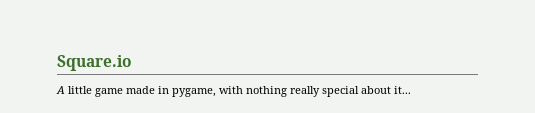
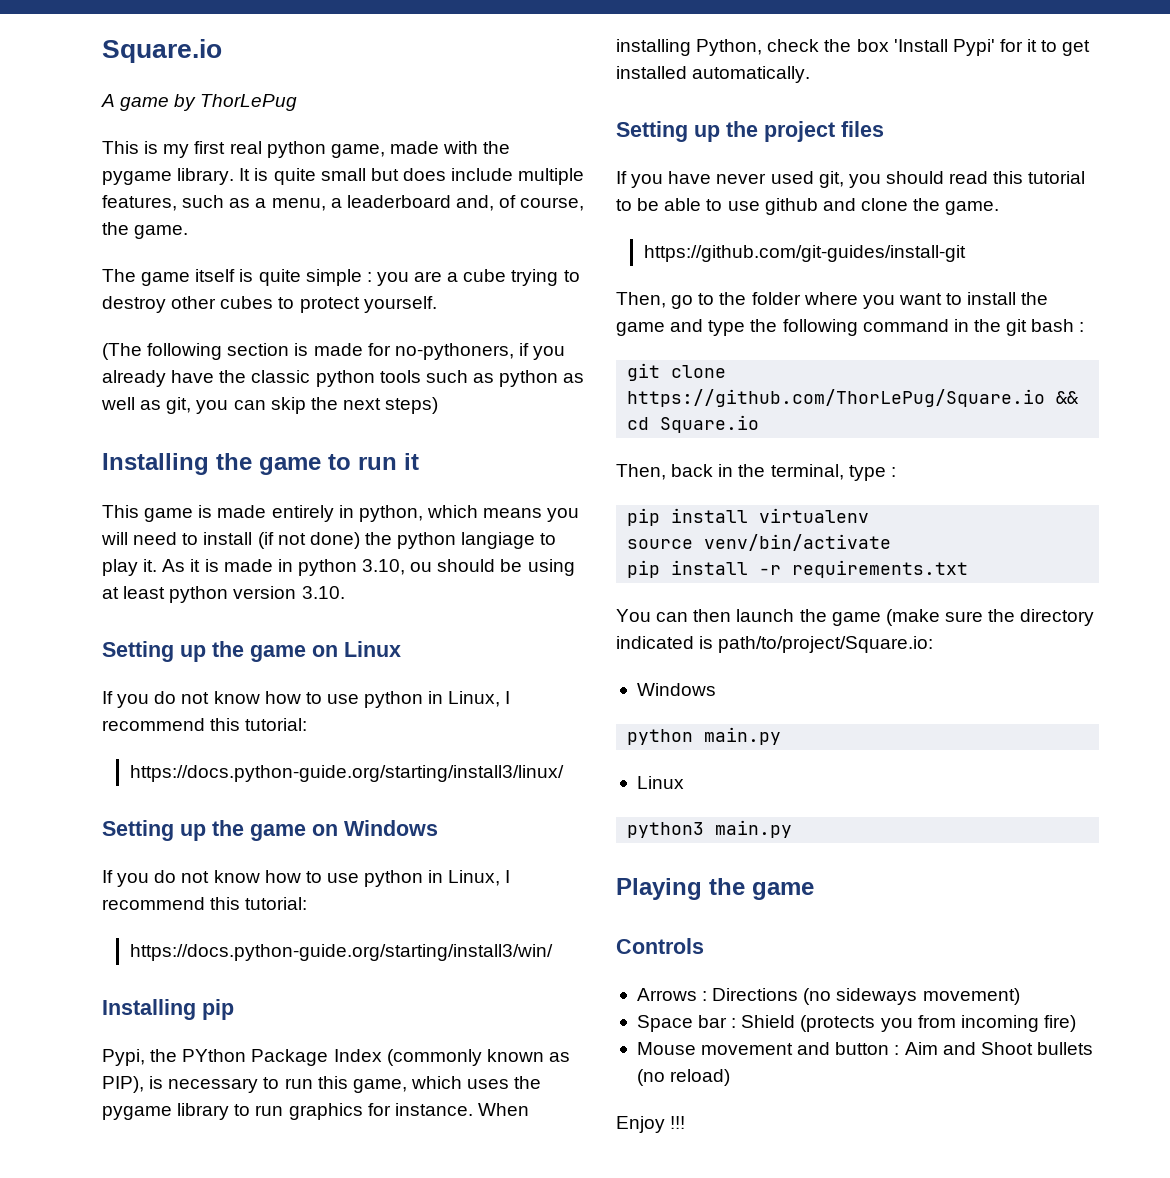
[68,86,411,97] little game made in pygame, with nothing really special about it... -> [120,94,298,111] [102,141,511,158] [102,168,585,185] [102,195,585,211] [102,222,189,239] [102,269,580,286] [102,296,437,313] [102,343,566,360] [102,370,585,387] [101,397,439,414] [102,453,419,475] [102,505,580,522] [101,532,557,549] [102,559,575,576] [102,586,345,603] [102,641,401,662] [102,691,511,708] [102,718,308,731] [129,765,564,782] [102,820,438,841] [102,870,511,887] [102,897,308,910] [129,944,553,961] [102,999,234,1020] [102,1049,570,1066] [102,1076,542,1093] [102,1103,529,1120] [616,39,1091,56] [616,66,811,83] [616,121,884,142] [616,171,1086,188] [616,198,1000,215] [643,245,966,262] [616,292,1049,309] [616,319,1085,336] [627,363,727,381] [627,389,1080,407] [627,415,760,433] [616,464,896,481] [627,508,870,526] [627,534,892,551] [627,560,969,578] [616,609,1095,626] [616,636,934,653] [636,683,716,696] [627,727,782,745] [636,776,684,789] [627,820,793,838] [616,878,814,900] [616,938,704,954] [636,988,1020,1005] [636,1015,1076,1032] [636,1042,1093,1055] [636,1069,731,1086] [616,1116,686,1133] game by ThorLePug // This is my first real python game, made with the pygame library. It is quite small but does include multiple features, such as a menu, a leaderboard and, of course, the game. // The game itself is quite simple : you are a cube trying to destroy other cubes to protect yourself. // (The following section is made for no-pythoners, if you already have the classic python tools such as python as well as git, you can skip the next steps) // Installing the game to run it // This game is made entirely in python, which means you will need to install (if not done) the python langiage to play it. As it is made in python 3.10, ou should be using at least python version 3.10. // Setting up the game on Linux // If you do not know how to use python in Linux, I recommend this tutorial: // https://docs.python-guide.org/starting/install3/linux/ // Setting up the game on Windows // If you do not know how to use python in Linux, I recommend this tutorial: // https://docs.python-guide.org/starting/install3/win/ // Installing pip // Pypi, the PYthon Package Index (commonly known as PIP), is necessary to run this game, which uses the pygame library to run graphics for instance. When installing Python, check the box 'Install Pypi' for it to get installed automatically. // Setting up the project files // If you have never used git, you should read this tutorial to be able to use github and clone the game. // https://github.com/git-guides/install-git // Then, go to the folder where you want to install the game and type the following command in the git bash : // git clone https://github.com/ThorLePug/Square.io && cd Square.io // Then, back in the terminal, type : // pip install virtualenv // source venv/bin/activate // pip install -r requirements.txt // You can then launch the game (make sure the directory indicated is path/to/project/Square.io: // Windows // python main.py // Linux // python3 main.py // Playing the game // Controls // Arrows : Directions (no sideways movement) // Space bar : Shield (protects you from incoming fire) // Mouse movement and button : Aim and Shoot bullets (no reload) // Enjoy !!!

